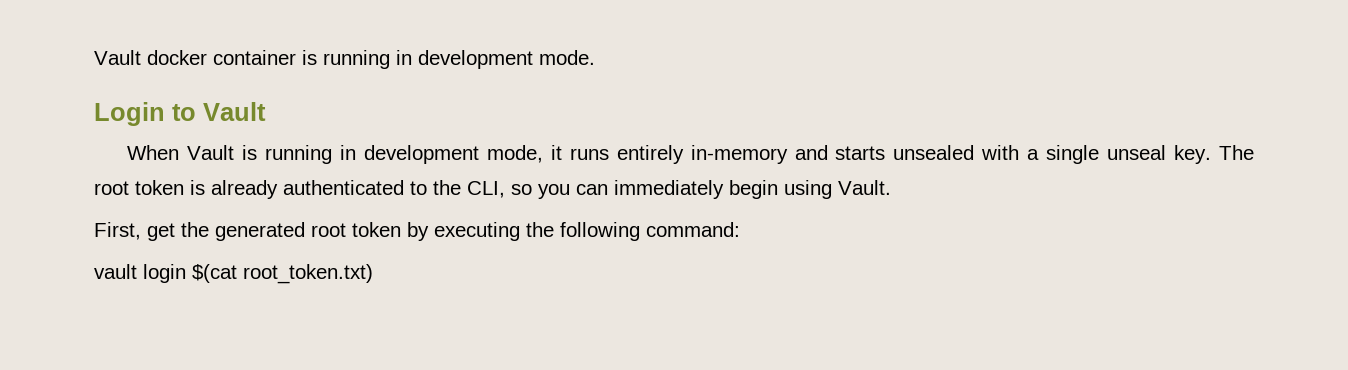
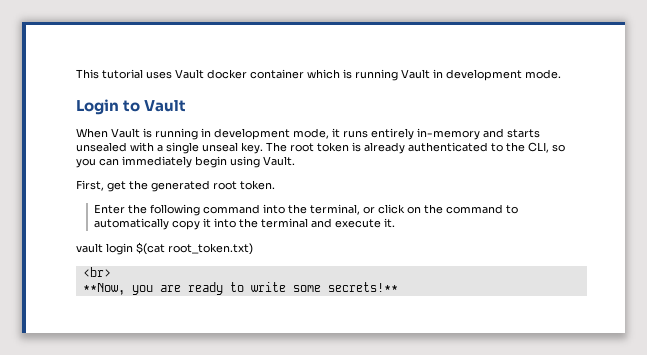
(94, 57) none -> [76,69,172,79] This tutorial uses
[302,50,390,69] is running -> [307,69,430,81] which is running Vault
[352,222,740,241] [94,264,373,284] token by executing the following command: // vault login $(cat root_token.txt) -> [240,180,275,190] [94,204,519,216] [94,218,396,230] [76,242,253,255] [82,267,111,277] [82,282,398,295] token. // Enter the following command into the terminal, or click on the command to automatically copy it into the terminal and execute it. // vault login $(cat root_token.txt) // <br> // **Now, you are ready to write some secrets!**

